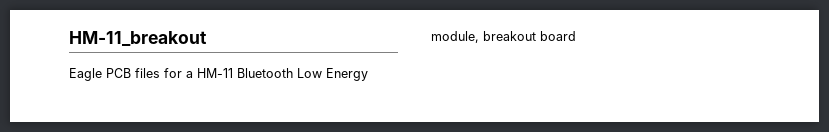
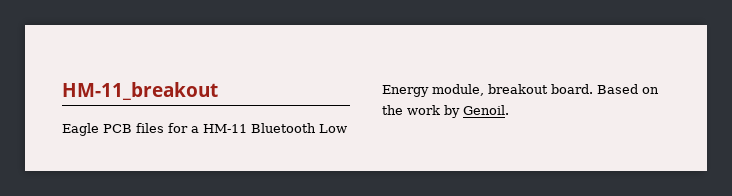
[540,31,576,41] board -> [551,84,659,94] [382,105,509,118] board. Based on the work by Genoil.

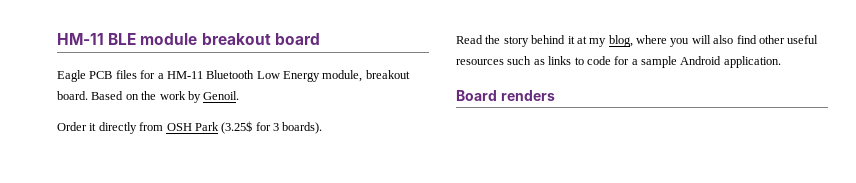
[62,82,218,100] HM-11_breakout -> [57,33,320,45] HM-11 BLE module breakout board
(509, 110) none -> [57,121,323,134] [456,35,819,47] [456,56,781,68] [456,90,555,101] // Order it directly from OSH Park (3.25$ for 3 boards). // Read the story behind it at my blog, where you will also find other useful resources such as links to code for a sample Android application. // Board renders

